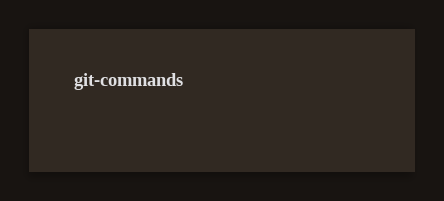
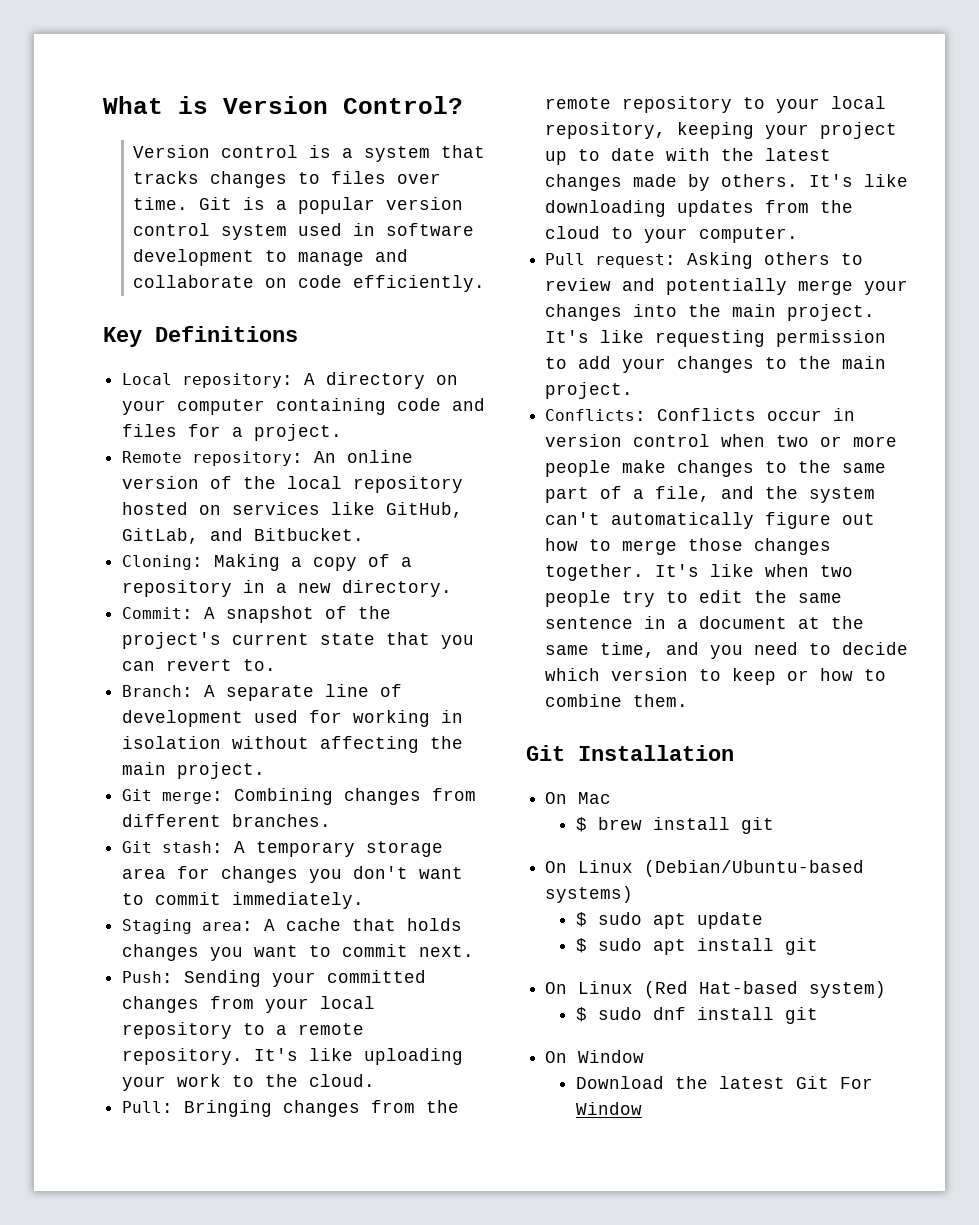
[74,73,183,90] git-commands -> [103,96,463,114] [133,145,486,162] [133,171,442,188] [133,197,464,214] [133,223,475,240] [133,249,409,266] [133,275,486,292] [103,326,298,347] [122,372,459,389] [122,398,486,415] [122,424,343,441] [122,450,414,466] [122,476,464,493] [122,502,464,518] [122,528,365,544] [122,554,413,571] [122,580,453,597] [122,606,392,623] [122,632,475,649] [122,659,277,671] [122,684,403,701] [122,710,464,727] [122,736,464,753] [122,762,266,779] [122,788,477,805] [122,814,332,827] [122,841,444,857] [122,866,464,883] [122,892,365,909] [122,918,463,934] [122,944,475,961] [122,970,427,987] [122,996,376,1013] [122,1022,365,1039] [122,1048,464,1065] [122,1074,376,1091] [122,1100,460,1117] [545,96,887,113] [545,122,898,139] [545,148,832,165] [545,174,909,191] [545,200,854,217] [545,226,799,243] [545,252,864,269] [545,278,909,295] [545,304,876,321] [545,330,887,347] [545,356,887,373] [545,382,634,399] [545,408,856,421] [545,434,898,447] [545,460,887,477] [545,486,876,503] [545,512,876,529] [545,538,832,555] [545,564,854,581] [545,590,843,607] [545,616,865,629] [545,642,909,659] [545,668,887,685] [545,694,689,707] [526,745,734,761] [545,792,612,804] [575,817,774,834] [545,860,865,877] [545,886,634,903] [575,912,763,929] [575,938,818,955] [545,981,887,998] [575,1007,818,1024] [545,1050,645,1063] [575,1076,873,1089] [575,1102,642,1115] What is Version Control? // Version control is a system that tracks changes to files over time. Git is a popular version control system used in software development to manage and collaborate on code efficiently. // Key Definitions // Local repository: A directory on your computer containing code and files for a project. // Remote repository: An online version of the local repository hosted on services like GitHub, GitLab, and Bitbucket. // Cloning: Making a copy of a repository in a new directory. // Commit: A snapshot of the project's current state that you can revert to. // Branch: A separate line of development used for working in isolation without affecting the main project. // Git merge: Combining changes from different branches. // Git stash: A temporary storage area for changes you don't want to commit immediately. // Staging area: A cache that holds changes you want to commit next. // Push: Sending your committed changes from your local repository to a remote repository. It's like uploading your work to the cloud. // Pull: Bringing changes from the remote repository to your local repository, keeping your project up to date with the latest changes made by others. It's like downloading updates from the cloud to your computer. // Pull request: Asking others to review and potentially merge your changes into the main project. It's like requesting permission to add your changes to the main project. // Conflicts: Conflicts occur in version control when two or more people make changes to the same part of a file, and the system can't automatically figure out how to merge those changes together. It's like when two people try to edit the same sentence in a document at the same time, and you need to decide which version to keep or how to combine them. // Git Installation // On Mac // $ brew install git // On Linux (Debian/Ubuntu-based systems) // $ sudo apt update // $ sudo apt install git // On Linux (Red Hat-based system) // $ sudo dnf install git // On Window // Download the latest Git For Window

